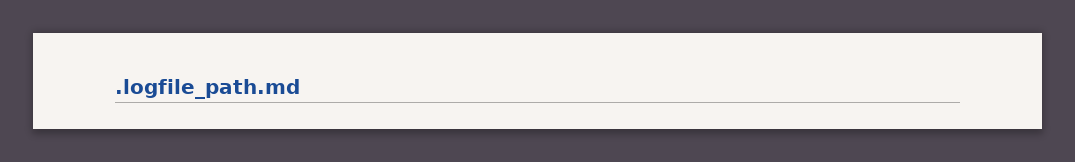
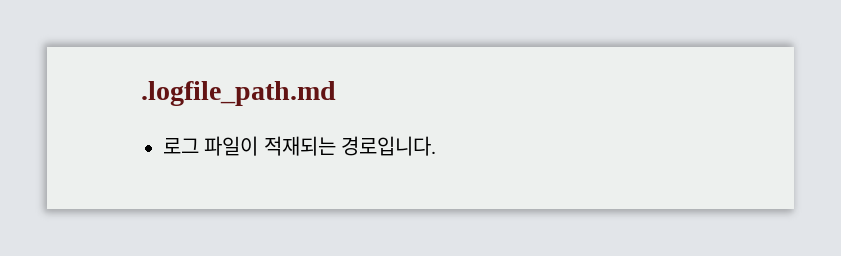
(300, 89) none -> [163,136,437,156] // 로그 파일이 적재되는 경로입니다.

